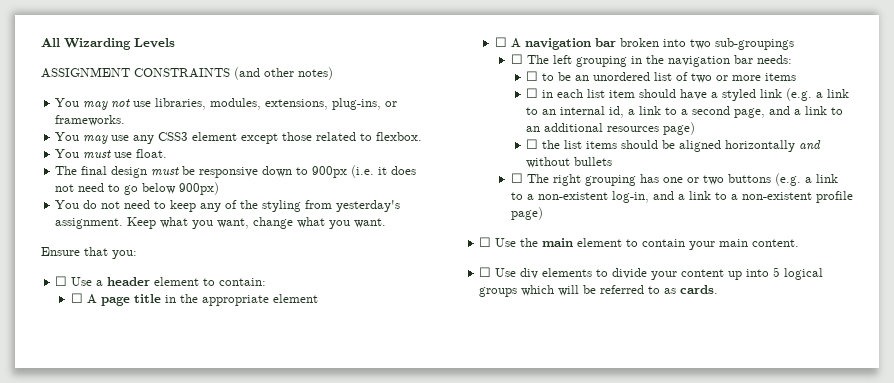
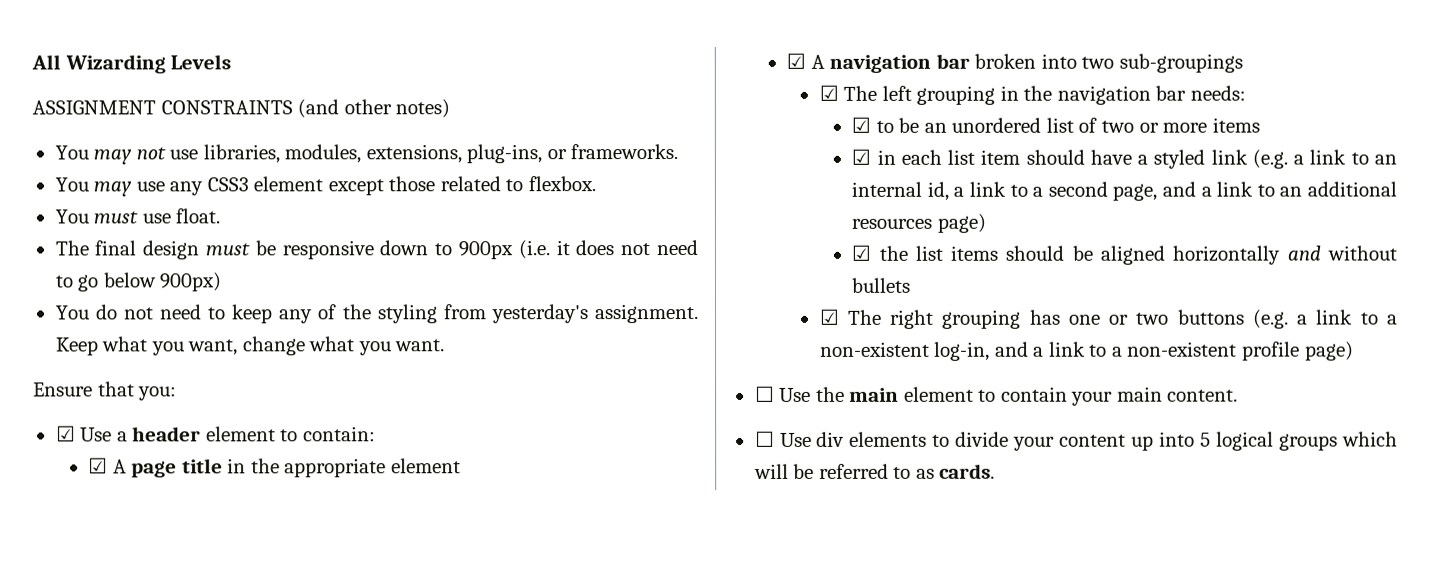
[55,276,68,286] ☐ -> [55,425,76,442] ☑
[71,293,84,303] ☐ -> [88,457,109,474] ☑
[495,37,508,47] ☐ -> [786,52,807,69] ☑
[510,54,523,64] ☐ -> [818,84,839,101] ☑
[526,71,539,81] ☐ -> [851,116,872,133] ☑
[526,88,539,98] ☐ -> [851,148,872,165] ☑
[526,139,539,149] ☐ -> [851,244,872,261] ☑
[510,173,523,183] ☐ -> [819,308,840,325] ☑

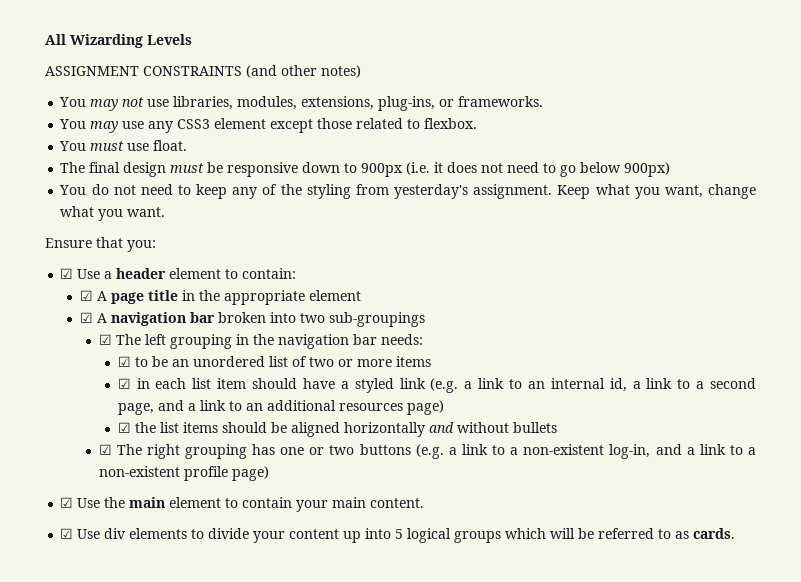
[754,385,775,402] ☐ -> [60,497,74,508] ☑
[754,430,775,447] ☐ -> [60,528,74,539] ☑

